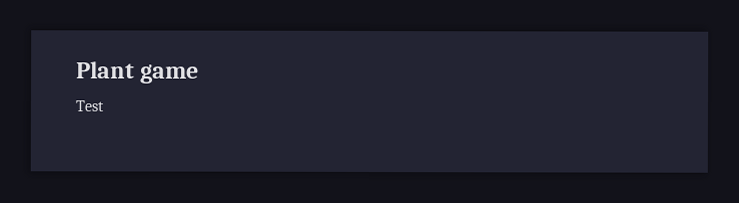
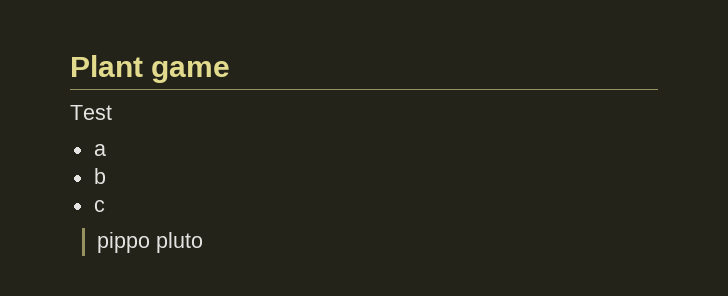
(105, 106) none -> [93,144,106,156] [93,168,106,184] [93,200,105,212] [96,232,203,253] // a // b // c // pippo pluto

